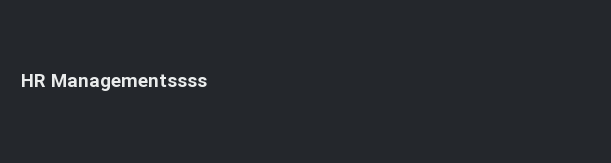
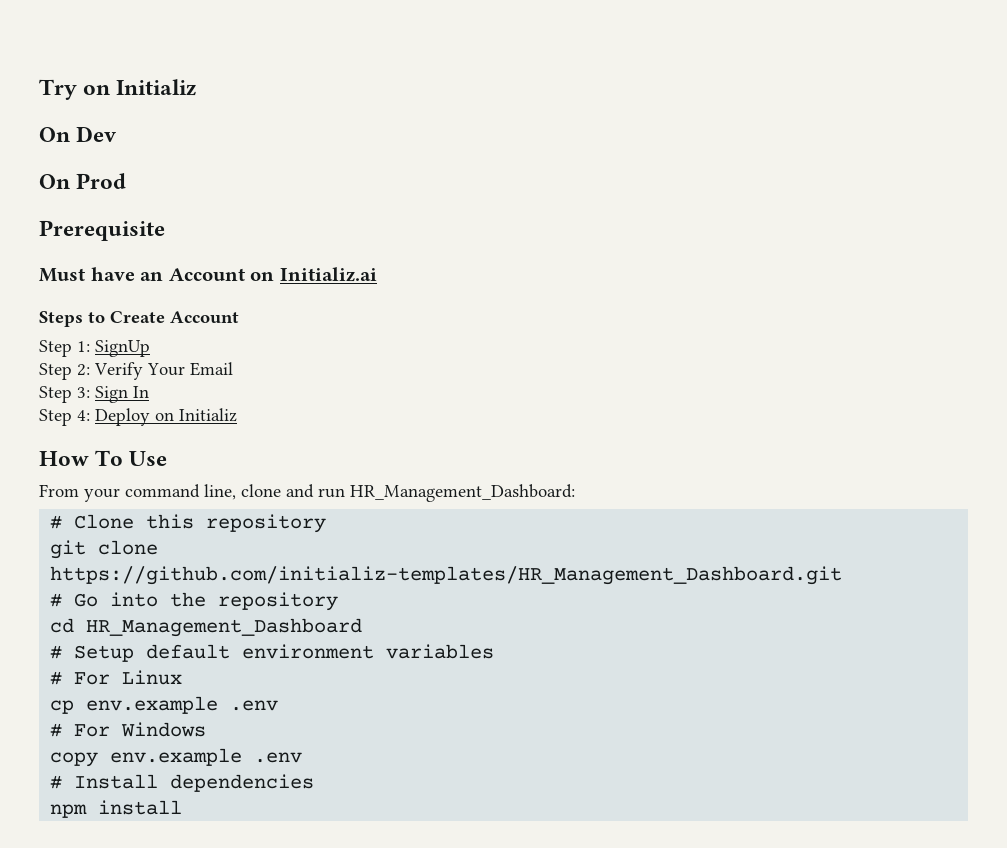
[21,74,207,91] HR Managementssss -> [39,79,197,100] [39,126,118,142] [39,173,127,189] [39,220,165,241] [39,267,377,282] [39,311,239,327] [39,340,150,357] [39,362,233,380] [39,386,149,403] [39,408,237,426] [39,450,168,466] [39,484,575,502] [50,514,327,533] [50,540,159,559] [50,566,843,585] [50,592,339,611] [50,618,363,637] [50,644,495,662] [50,670,183,685] [50,696,279,714] [50,722,207,737] [50,748,303,767] [50,774,315,792] [50,800,183,818] Try on Initializ // On Dev // On Prod // Prerequisite // Must have an Account on Initializ.ai // Steps to Create Account // Step 1: SignUp // Step 2: Verify Your Email // Step 3: Sign In // Step 4: Deploy on Initializ // How To Use // From your command line, clone and run HR_Management_Dashboard: // # Clone this repository // git clone https://github.com/initializ-templates/HR_Management_Dashboard.git // # Go into the repository // cd HR_Management_Dashboard // # Setup default environment variables // # For Linux // cp env.example .env // # For Windows // copy env.example .env // # Install dependencies // npm install

